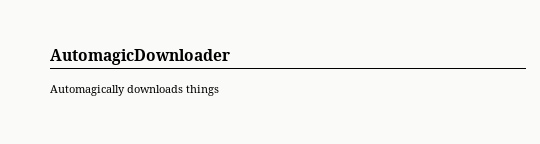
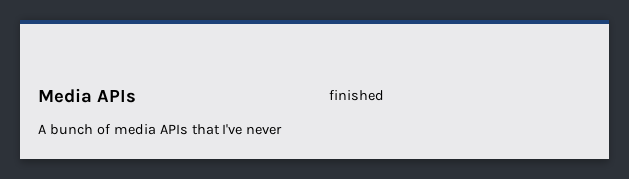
[50,49,230,65] [50,85,219,96] AutomagicDownloader // Automagically downloads things -> [38,88,136,103] [38,124,283,135] [329,90,384,101] Media APIs // A bunch of media APIs that I've never finished

